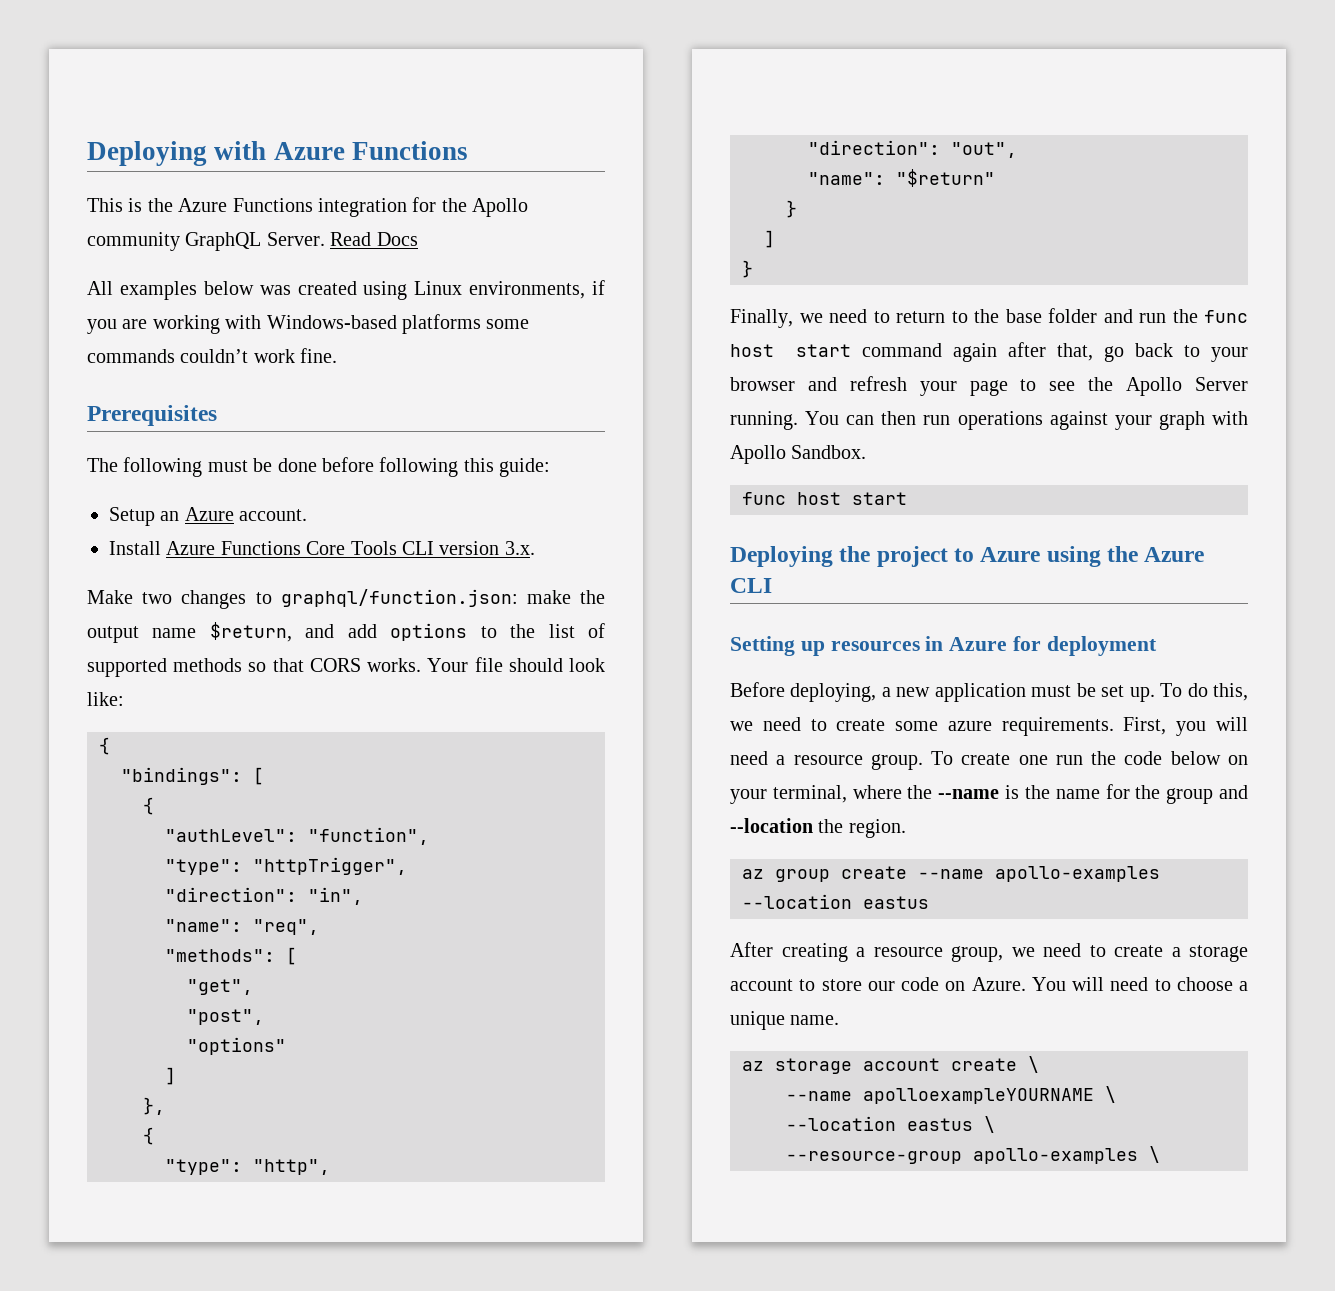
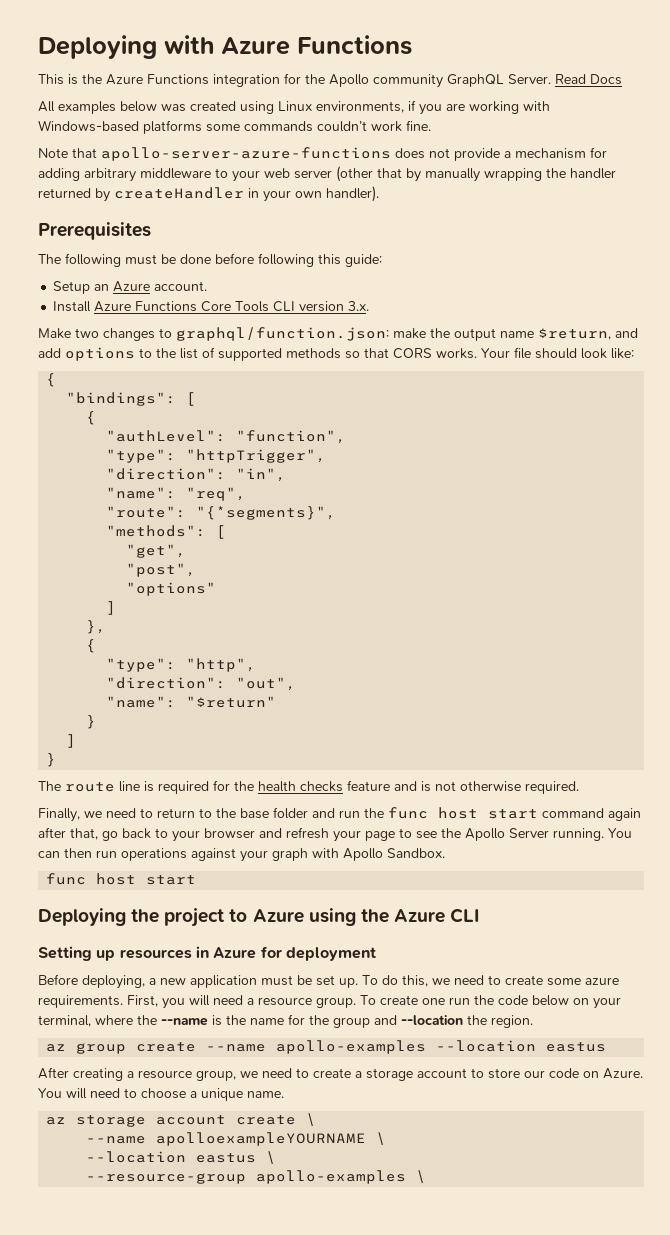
(338, 355) none -> [38,147,607,161] [38,166,616,182] [38,186,379,202] // Note that apollo-server-azure-functions does not provide a mechanism for adding arbitrary middleware to your web server (other that by manually wrapping the handler returned by createHandler in your own handler).
(319, 927) none -> [106,506,337,520] // "route": "{*segments}",
(753, 269) none -> [38,780,579,794] // The route line is required for the health checks feature and is not otherwise required.

